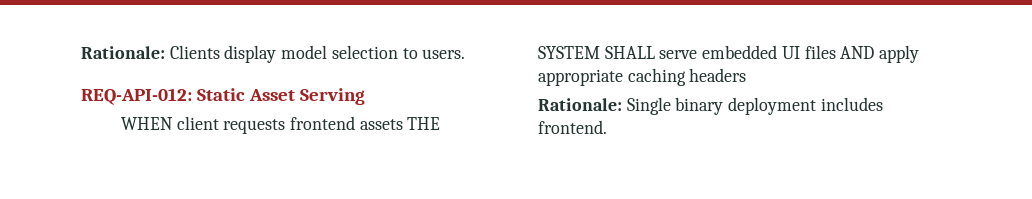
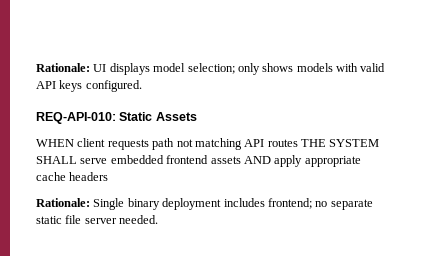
[81,45,466,63] [81,88,365,105] [120,116,403,134] Rationale: Clients display model selection to users. // REQ-API-012: Static Asset Serving // WHEN client requests frontend assets -> [36,63,386,75] [36,80,142,92] [36,112,197,124] [36,138,298,150] Rationale: UI displays model selection; only shows models with valid API keys configured. // REQ-API-010: Static Assets // WHEN client requests path not matching API routes
[781,45,836,59] UI files -> [166,155,241,164] frontend assets
[627,68,686,86] caching -> [36,172,66,181] cache
[538,120,607,134] frontend. -> [267,198,373,210] [36,215,159,224] frontend; no separate static file server needed.

